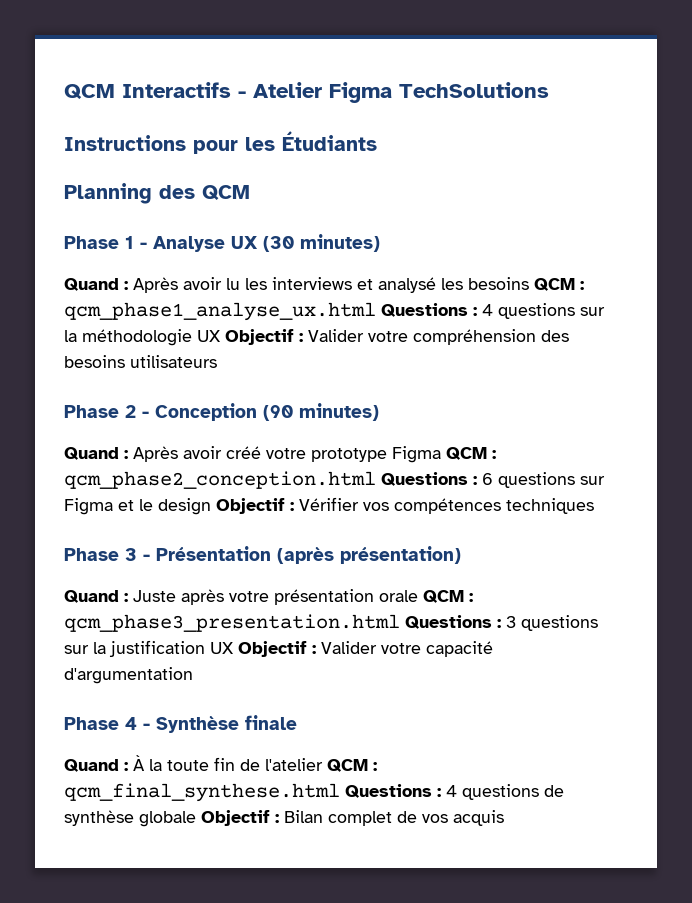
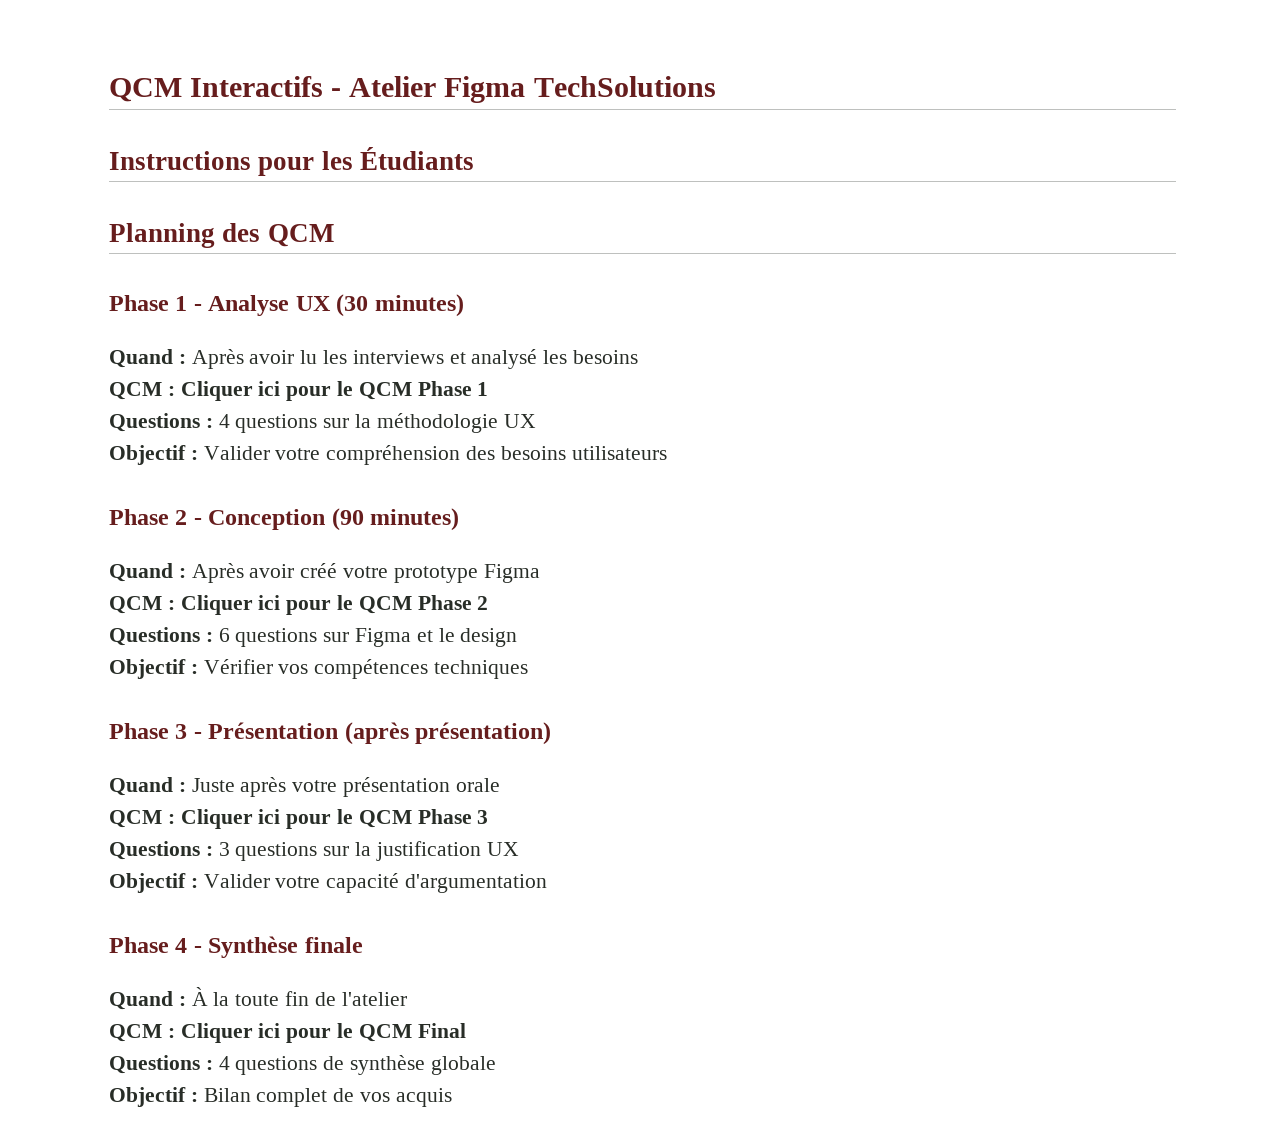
[534,278,584,291] [64,302,376,321] QCM : qcm_phase1_analyse_ux.html -> [109,381,489,401] // QCM : Cliquer ici pour le QCM Phase 1 //
(221, 336) none -> (536, 421) //
[446,447,496,460] [64,471,376,489] QCM : qcm_phase2_conception.html -> [109,595,489,615] // QCM : Cliquer ici pour le QCM Phase 2 //
(211, 506) none -> (518, 637) //
[423,590,473,603] [64,614,400,632] QCM : qcm_phase3_presentation.html -> [109,809,489,829] // QCM : Cliquer ici pour le QCM Phase 3 //
(234, 648) none -> (519, 849) //
[327,759,377,772] [64,783,340,802] QCM : qcm_final_synthese.html -> [109,1023,466,1043] // QCM : Cliquer ici pour le QCM Final //
(196, 819) none -> (496, 1065) //

